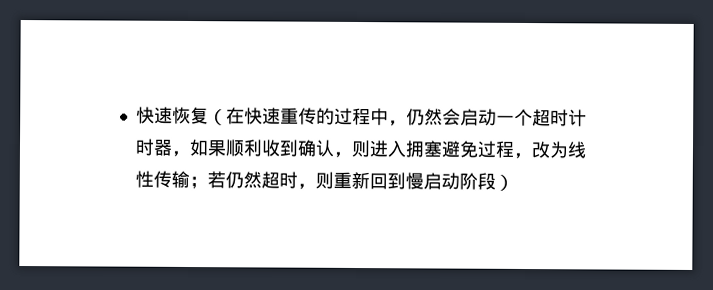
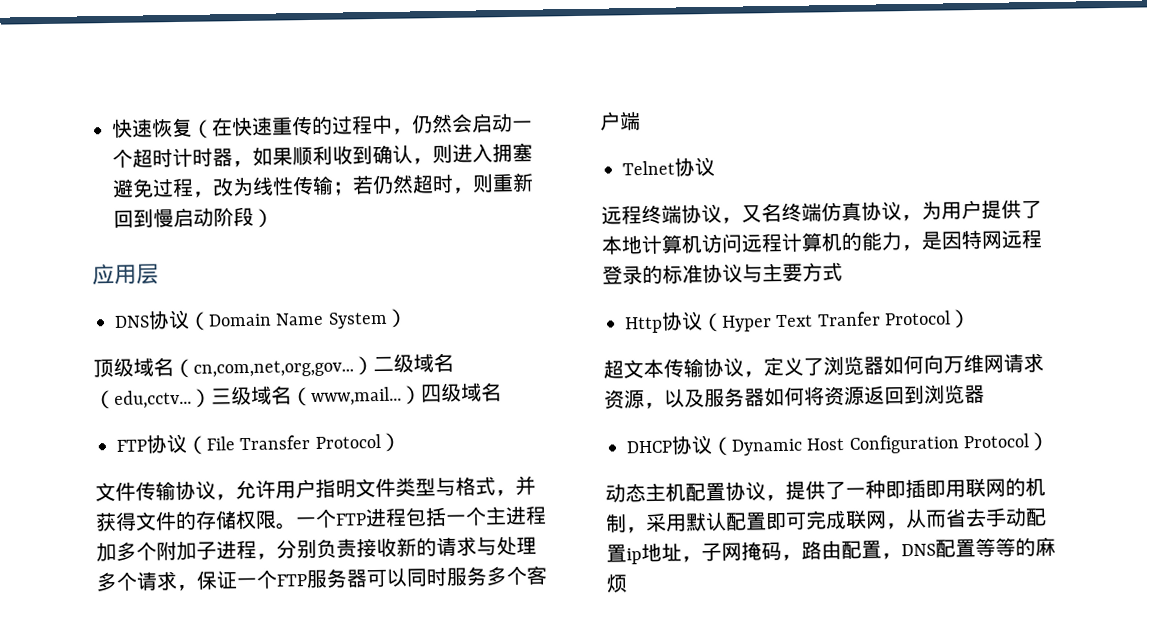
(514, 182) none -> [92,263,159,286] [114,308,408,331] [93,352,454,379] [94,382,502,410] [116,432,401,455] [95,475,536,502] [95,505,547,532] [96,535,537,563] [96,565,547,592] [599,111,641,131] [622,156,715,177] [601,199,1042,225] [601,229,1042,255] [602,262,843,285] [624,309,972,334] [603,353,1044,379] [604,384,985,410] [626,431,1051,457] [605,477,1046,503] [605,507,1047,534] [606,536,1056,565] [606,573,628,593] // 应用层 // DNS协议（Domain Name System） // 顶级域名（cn,com,net,org,gov...）二级域名（edu,cctv...）三级域名（www,mail...）四级域名 // FTP协议（File Transfer Protocol） // 文件传输协议，允许用户指明文件类型与格式，并获得文件的存储权限。一个FTP进程包括一个主进程加多个附加子进程，分别负责接收新的请求与处理多个请求，保证一个FTP服务器可以同时服务多个客户端 // Telnet协议 // 远程终端协议，又名终端仿真协议，为用户提供了本地计算机访问远程计算机的能力，是因特网远程登录的标准协议与主要方式 // Http协议（Hyper Text Tranfer Protocol） // 超文本传输协议，定义了浏览器如何向万维网请求资源，以及服务器如何将资源返回到浏览器 // DHCP协议（Dynamic Host Configuration Protocol） // 动态主机配置协议，提供了一种即插即用联网的机制，采用默认配置即可完成联网，从而省去手动配置ip地址，子网掩码，路由配置，DNS配置等等的麻烦

